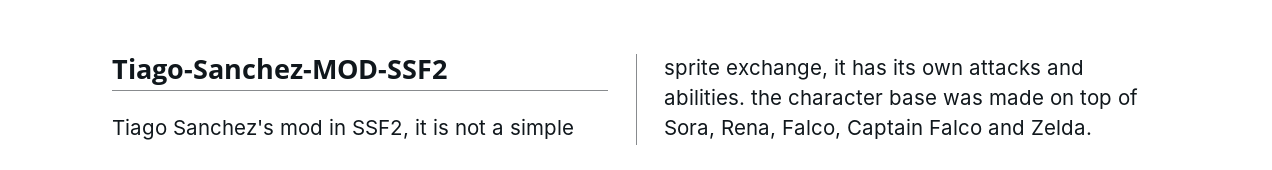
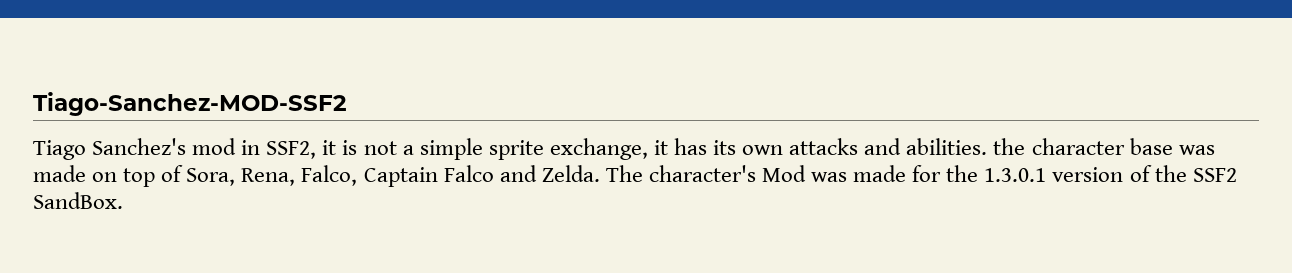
(1092, 127) none -> [605,165,1237,182] [33,192,123,209] The character's Mod was made for the 1.3.0.1 version of the SSF2 SandBox.

